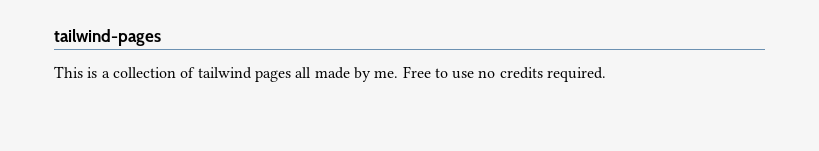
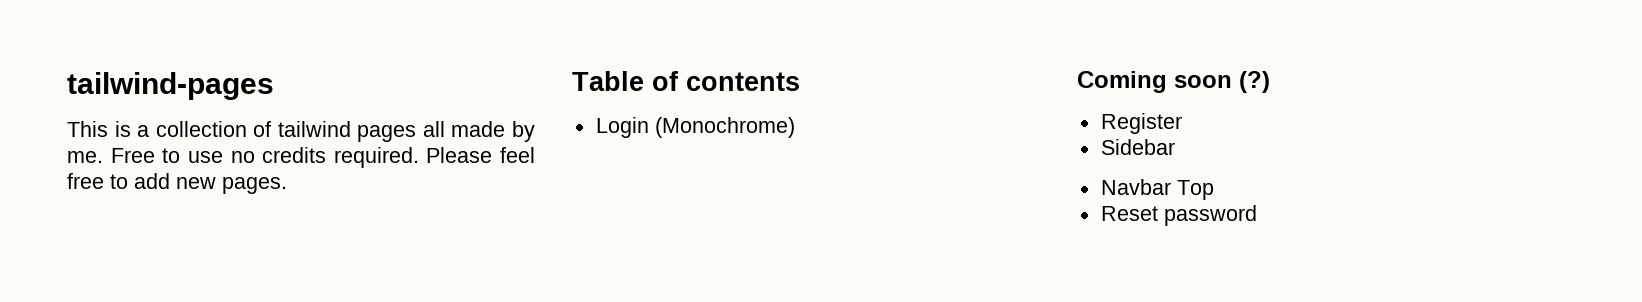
(607, 74) none -> [426,147,535,163] [67,173,287,194] [572,71,800,91] [595,117,795,138] [1077,71,1270,93] [1100,113,1182,134] [1100,139,1175,155] [1100,179,1214,200] [1100,205,1257,226] Please feel free to add new pages. // Table of contents // Login (Monochrome) // Coming soon (?) // Register // Sidebar // Navbar Top // Reset password

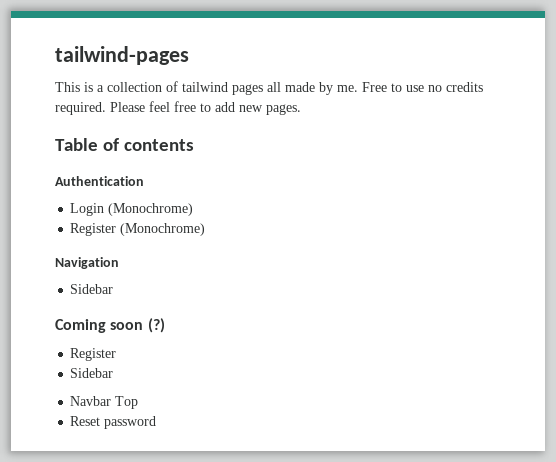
(800, 81) none -> [55,176,144,186] // Authentication
(795, 127) none -> [70,223,206,236] [55,257,119,269] [70,284,114,294] // Register (Monochrome) // Navigation // Sidebar

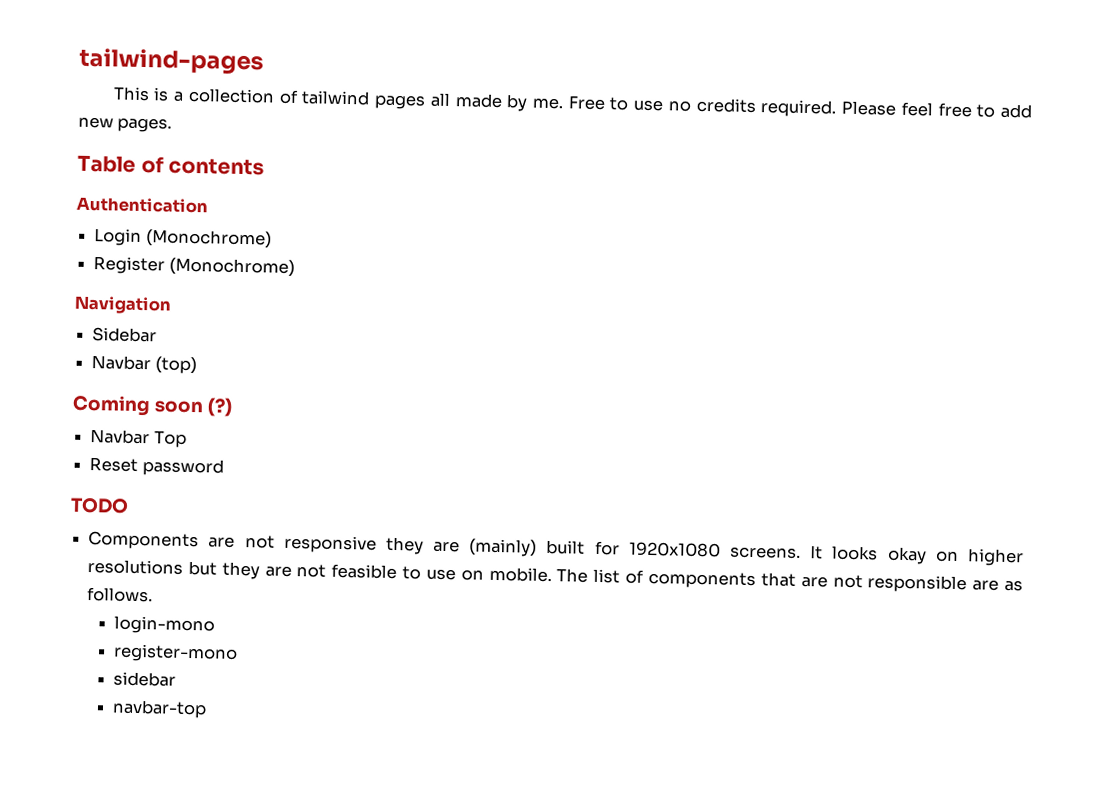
(114, 289) none -> [91,355,197,375] // Navbar (top)
[70,348,117,361] [70,368,114,378] // Register // Sidebar -> (233, 407) none
(157, 422) none -> [70,497,129,514] [88,531,1025,567] [87,559,1024,594] [87,587,154,603] [113,615,215,635] [112,643,238,663] [112,671,176,687] [111,699,207,719] // TODO // Components are not responsive they are (mainly) built for 1920x1080 screens. It looks okay on higher resolutions but they are not feasible to use on mobile. The list of components that are not responsible are as follows. // login-mono // register-mono // sidebar // navbar-top

